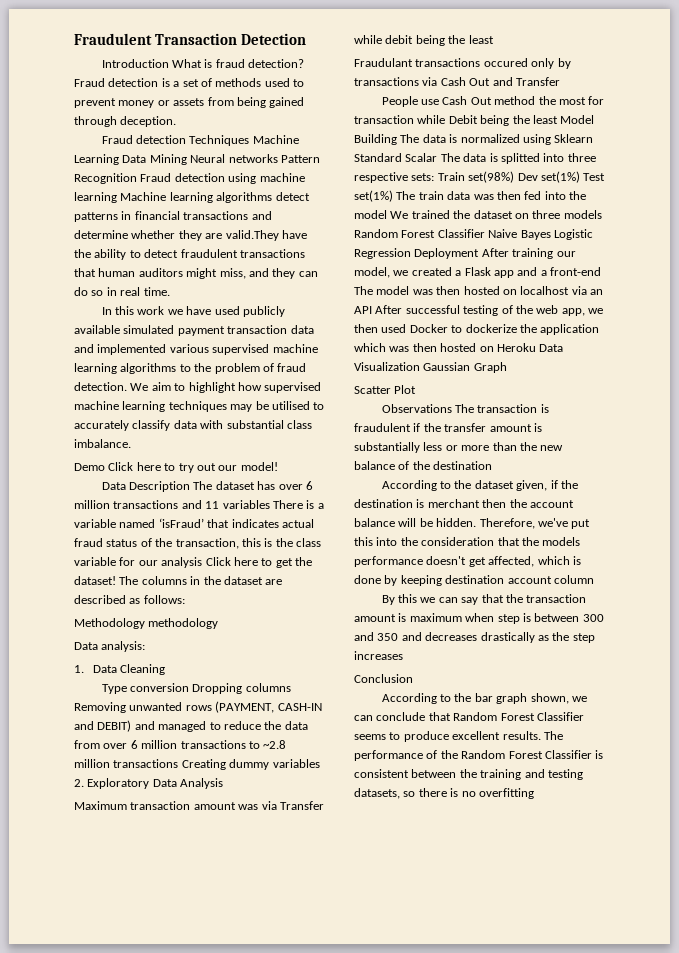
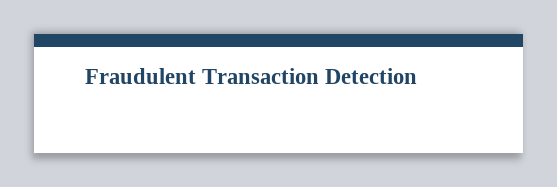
[101,59,305,68] [74,78,304,87] [74,97,305,108] [74,116,177,127] [101,135,299,146] [74,154,320,165] [74,173,305,184] [74,192,310,203] [74,211,272,222] [74,230,307,241] [74,249,305,260] [74,268,318,279] [74,287,170,296] [101,306,285,317] [74,325,314,336] [74,344,318,355] [74,363,307,374] [74,382,322,393] [74,401,325,412] [74,420,312,431] [74,439,131,448] [74,462,278,473] [101,481,313,492] [74,500,324,509] [74,518,314,528] [74,538,321,549] [74,557,312,568] [74,576,283,585] [74,595,185,604] [74,618,219,629] [74,641,146,652] [74,664,166,675] [101,683,291,694] [74,701,322,713] [74,720,308,732] [74,740,287,749] [74,759,320,770] [74,778,224,789] [74,801,324,810] [354,35,494,46] [354,58,571,69] [354,77,560,86] [381,96,605,107] [354,115,595,126] [354,134,594,145] [354,153,596,164] [354,171,606,183] [354,190,586,202] [354,210,602,219] [354,229,593,240] [354,248,576,259] [354,267,601,278] [354,286,603,295] [354,305,603,316] [354,324,600,335] [354,343,564,352] [354,362,507,373] [354,385,417,394] [381,404,549,413] [354,423,542,432] [354,442,564,453] [354,461,493,470] [381,480,578,491] [354,499,574,508] [354,518,591,529] [354,537,581,546] [354,556,581,567] [354,575,594,586] [381,594,587,605] [354,613,604,624] [354,632,595,643] [354,651,403,660] [354,674,413,683] [381,693,587,704] [354,712,584,721] [354,731,563,742] [354,750,604,761] [354,769,583,780] [354,788,534,799] // Introduction What is fraud detection? Fraud detection is a set of methods used to prevent money or assets from being gained through deception. // Fraud detection Techniques Machine Learning Data Mining Neural networks Pattern Recognition Fraud detection using machine learning Machine learning algorithms detect patterns in financial transactions and determine whether they are valid.They have the ability to detect fraudulent transactions that human auditors might miss, and they can do so in real time. // In this work we have used publicly available simulated payment transaction data and implemented various supervised machine learning algorithms to the problem of fraud detection. We aim to highlight how supervised machine learning techniques may be utilised to accurately classify data with substantial class imbalance. // Demo Click here to try out our model! // Data Description The dataset has over 6 million transactions and 11 variables There is a variable named ‘isFraud’ that indicates actual fraud status of the transaction, this is the class variable for our analysis Click here to get the dataset! The columns in the dataset are described as follows: // Methodology methodology // Data analysis: // 1. Data Cleaning // Type conversion Dropping columns Removing unwanted rows (PAYMENT, CASH-IN and DEBIT) and managed to reduce the data from over 6 million transactions to ~2.8 million transactions Creating dummy variables 2. Exploratory Data Analysis // Maximum transaction amount was via Transfer while debit being the least // Fraudulant transactions occured only by transactions via Cash Out and Transfer // People use Cash Out method the most for transaction while Debit being the least Model Building The data is normalized using Sklearn Standard Scalar The data is splitted into three respective sets: Train set(98%) Dev set(1%) Test set(1%) The train data was then fed into the model We trained the dataset on three models Random Forest Classifier Naive Bayes Logistic Regression Deployment After training our model, we created a Flask app and a front-end The model was then hosted on localhost via an API After successful testing of the web app, we then used Docker to dockerize the application which was then hosted on Heroku Data Visualization Gaussian Graph // Scatter Plot // Observations The transaction is fraudulent if the transfer amount is substantially less or more than the new balance of the destination // According to the dataset given, if the destination is merchant then the account balance will be hidden. Therefore, we've put this into the consideration that the models performance doesn't get affected, which is done by keeping destination account column // By this we can say that the transaction amount is maximum when step is between 300 and 350 and decreases drastically as the step increases // Conclusion // According to the bar graph shown, we can conclude that Random Forest Classifier seems to produce excellent results. The performance of the Random Forest Classifier is consistent between the training and testing datasets, so there is no overfitting -> (418, 76) none

